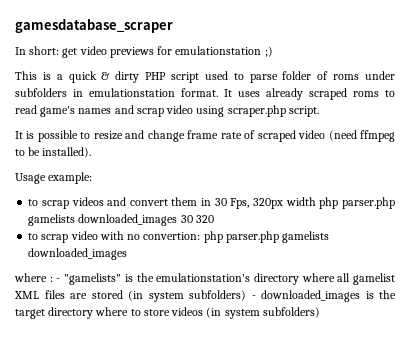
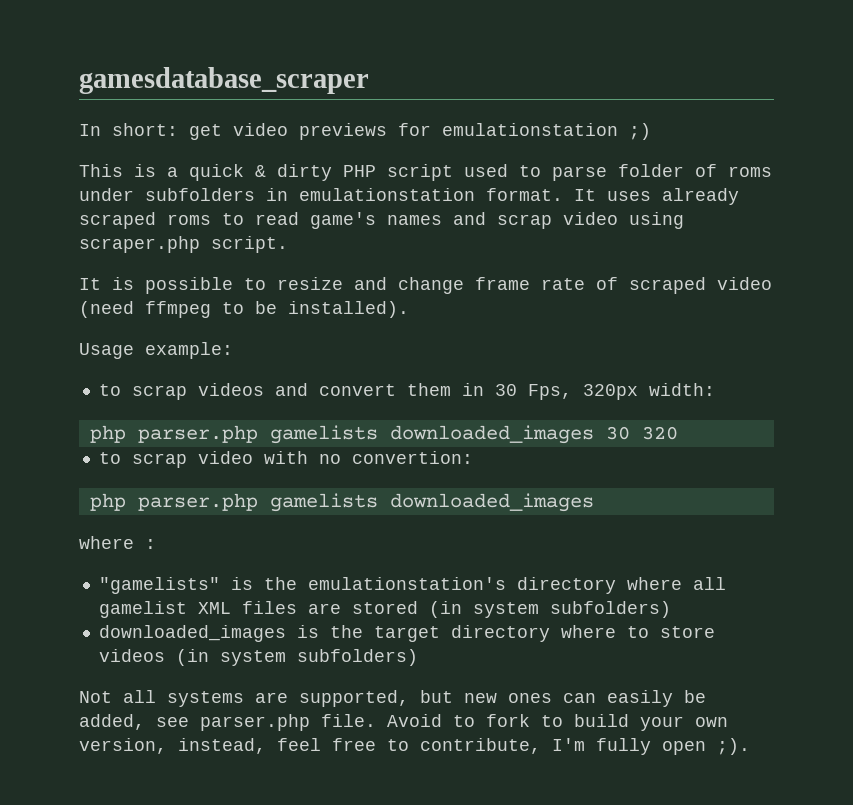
[285,197,316,206] width -> [648,383,715,396] width: //
(201, 236) none -> (473, 457) //
[56,278,61,282] - -> (156, 544) //
[251,295,256,299] - -> (671, 609) //
(320, 312) none -> [79,690,706,707] [79,714,728,731] [79,738,750,755] // Not all systems are supported, but new ones can easily be added, see parser.php file. Avoid to fork to build your own version, instead, feel free to contribute, I'm fully open ;).

